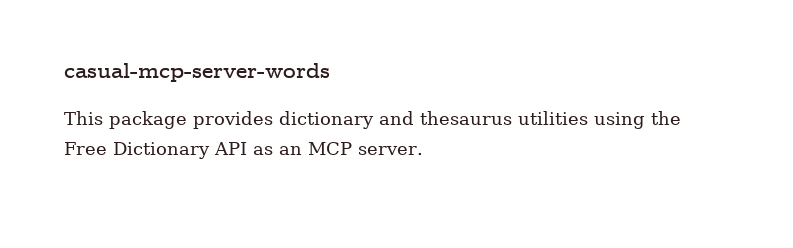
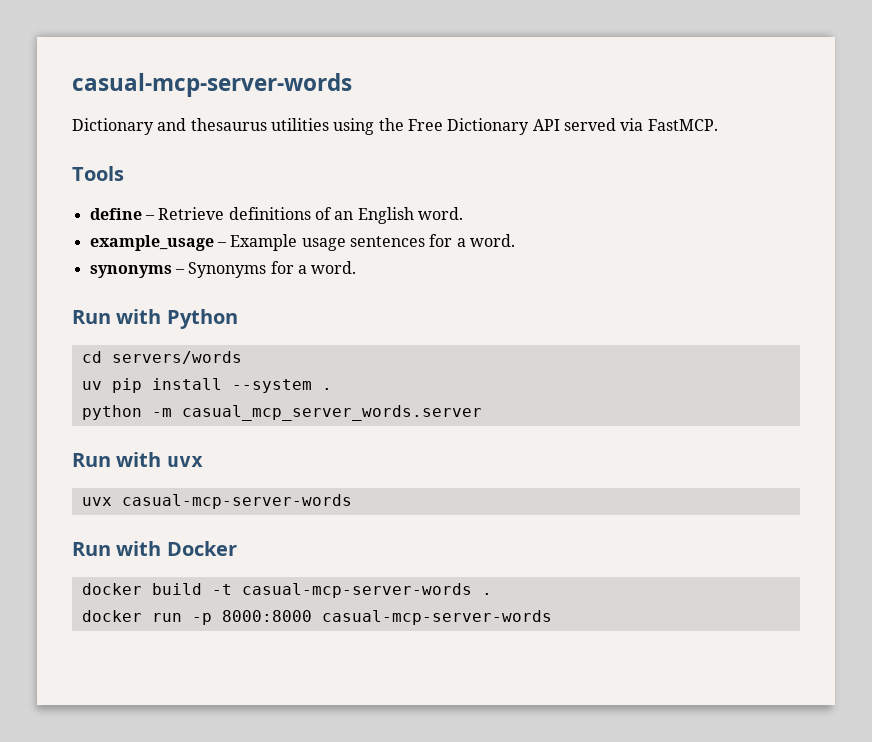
[64,63,330,82] [64,111,374,129] casual-mcp-server-words // This package provides dictionary -> [72,73,352,97] [72,118,154,135] casual-mcp-server-words // Dictionary
[253,142,423,155] as an MCP server. -> [563,118,718,131] [72,166,124,181] [89,207,463,224] [89,234,515,251] [89,261,357,278] [72,309,238,329] [81,351,242,364] [81,378,332,393] [81,405,482,421] [72,452,203,467] [81,494,352,509] [72,541,237,556] [81,583,492,598] [81,610,552,625] served via FastMCP. // Tools // define – Retrieve definitions of an English word. // example_usage – Example usage sentences for a word. // synonyms – Synonyms for a word. // Run with Python // cd servers/words // uv pip install --system . // python -m casual_mcp_server_words.server // Run with uvx // uvx casual-mcp-server-words // Run with Docker // docker build -t casual-mcp-server-words . // docker run -p 8000:8000 casual-mcp-server-words

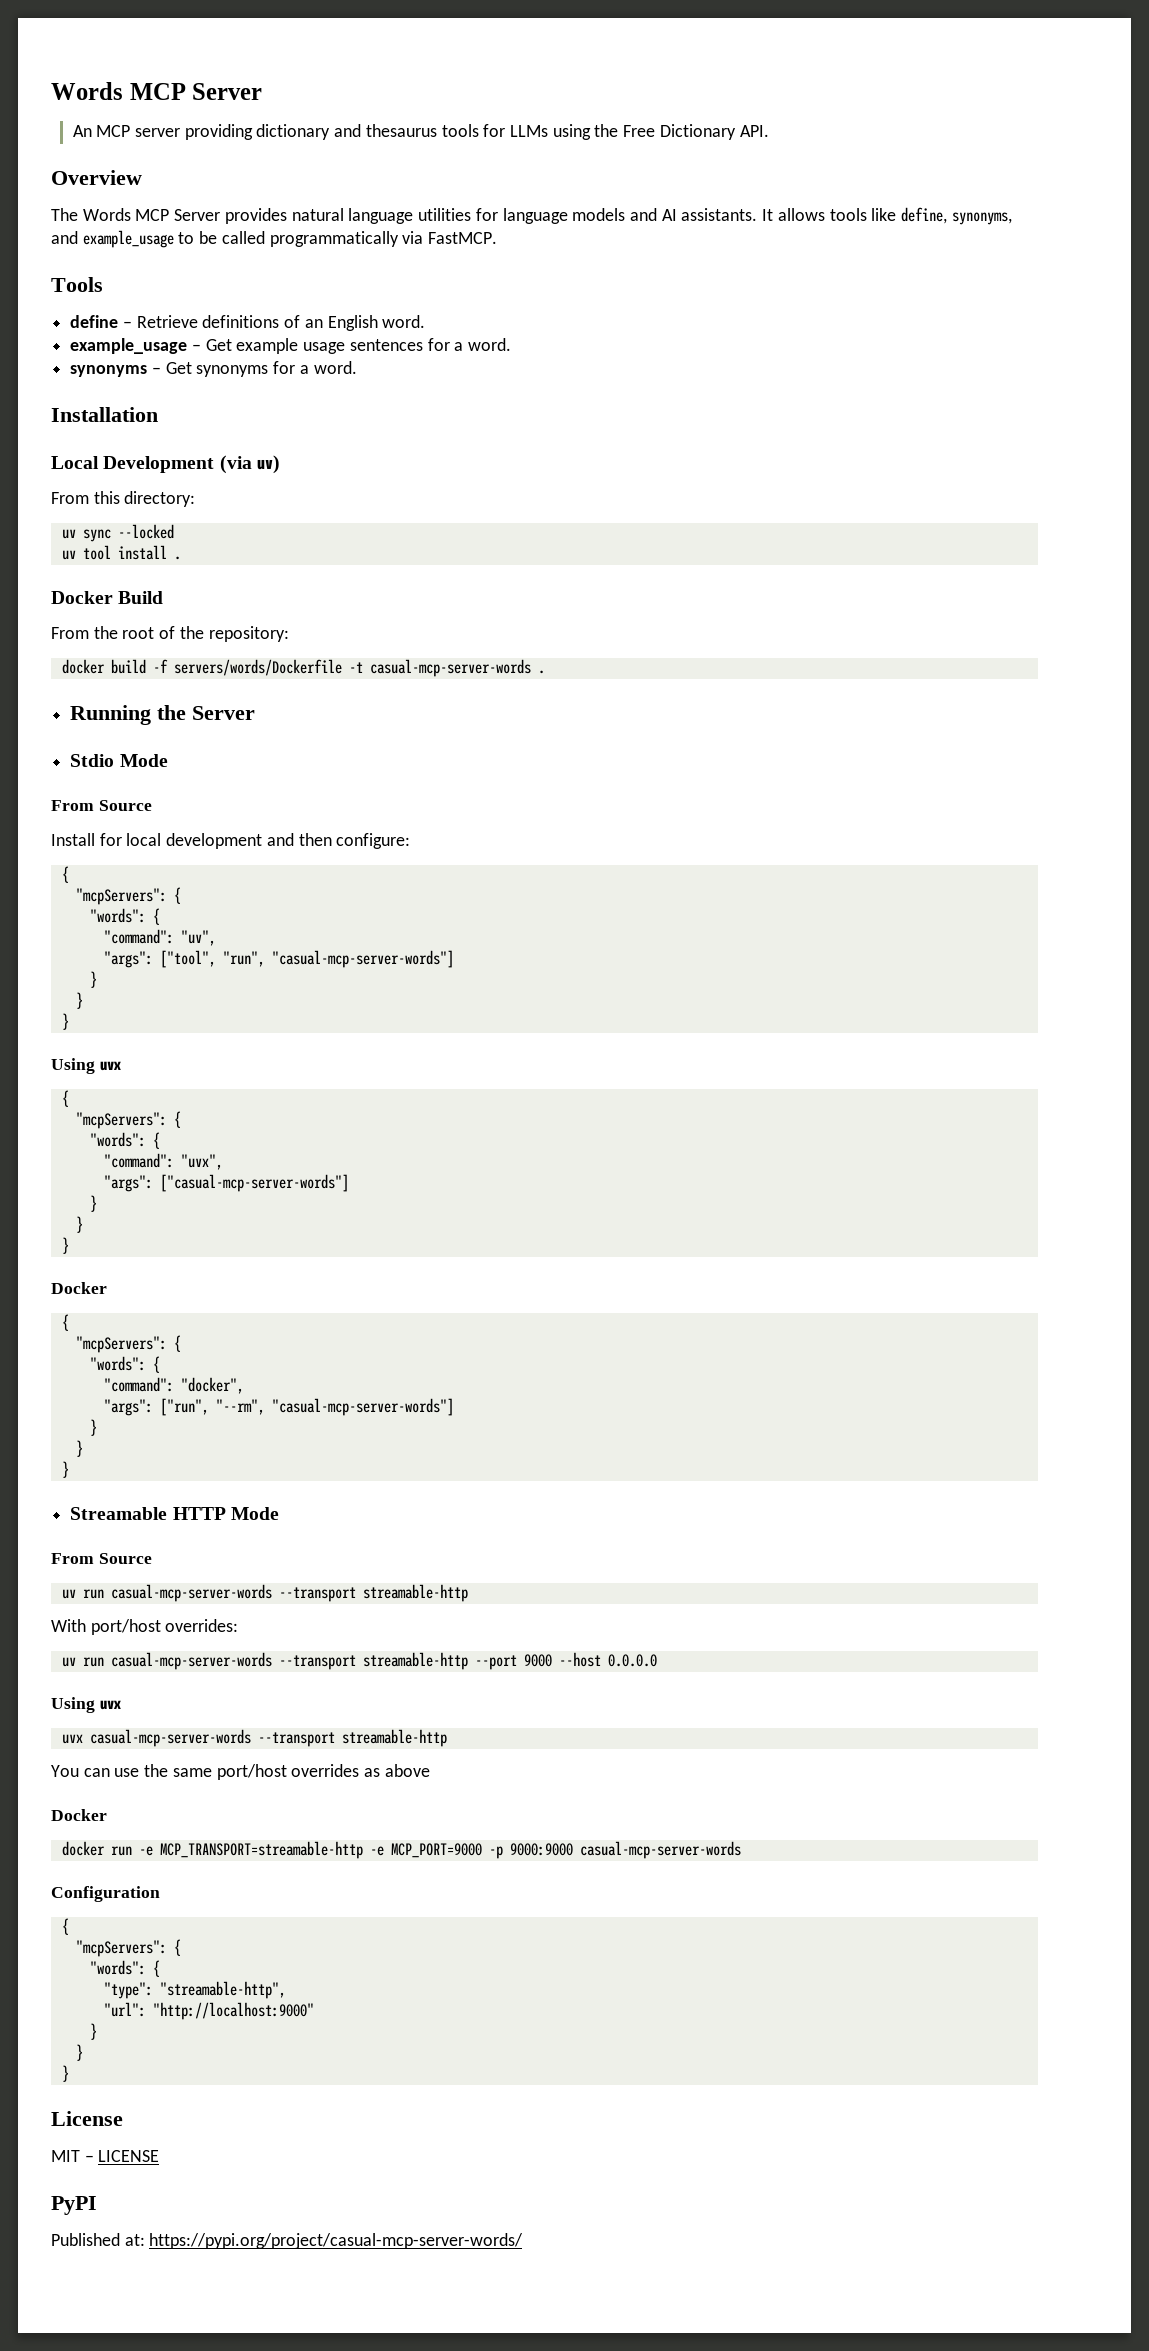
[72,73,352,97] [72,118,616,135] casual-mcp-server-words // Dictionary and thesaurus utilities using the Free Dictionary API served -> [51,82,263,100] [72,124,769,140] [51,170,142,185] [51,207,1012,225] [51,230,399,248] Words MCP Server // An MCP server providing dictionary and thesaurus tools for LLMs using the Free Dictionary API. // Overview // The Words MCP Server provides natural language utilities for language models and AI assistants. It allows tools like define, synonyms, and example_usage to be called programmatically
[230,234,298,251] Example -> [205,338,299,354] Get example
[188,261,357,278] [72,309,238,329] [81,351,242,364] [81,378,332,393] [81,405,482,421] [72,452,203,467] [81,494,352,509] [72,541,237,556] [81,583,492,598] [81,610,552,625] Synonyms for a word. // Run with Python // cd servers/words // uv pip install --system . // python -m casual_mcp_server_words.server // Run with uvx // uvx casual-mcp-server-words // Run with Docker // docker build -t casual-mcp-server-words . // docker run -p 8000:8000 casual-mcp-server-words -> [165,361,357,377] [51,407,158,422] [51,455,280,474] [51,491,196,507] [61,524,174,542] [61,545,181,560] [51,591,164,604] [51,626,289,642] [61,659,545,677] [70,705,256,725] [70,754,168,767] [51,800,152,811] [51,833,411,849] [61,866,69,883] [75,887,181,905] [89,908,160,925] [103,929,216,946] [103,950,454,968] [89,971,97,988] [75,992,83,1009] [61,1013,69,1030] [51,1058,121,1074] [61,1090,69,1107] [75,1111,181,1129] [89,1132,160,1149] [103,1153,223,1170] [103,1174,349,1192] [89,1195,97,1212] [75,1216,83,1233] [61,1237,69,1254] [51,1282,107,1294] [61,1314,69,1331] [75,1335,181,1353] [89,1356,160,1373] [103,1377,244,1394] [103,1398,454,1416] [89,1419,97,1436] [75,1440,83,1457] [61,1461,69,1478] [70,1507,279,1520] [51,1553,152,1564] [61,1584,468,1602] [51,1619,239,1635] [61,1652,657,1670] [51,1697,121,1713] [61,1729,447,1747] [51,1764,430,1780] [51,1809,107,1821] [61,1841,741,1859] [51,1886,160,1902] [61,1918,69,1935] [75,1939,181,1957] [89,1960,160,1977] [103,1981,286,1999] [103,2002,314,2020] [89,2023,97,2040] [75,2044,83,2061] [61,2065,69,2082] [51,2111,123,2126] [51,2150,160,2162] [51,2196,97,2215] [51,2233,524,2249] Get synonyms for a word. // Installation // Local Development (via uv) // From this directory: // uv sync --locked // uv tool install . // Docker Build // From the root of the repository: // docker build -f servers/words/Dockerfile -t casual-mcp-server-words . // Running the Server // Stdio Mode // From Source // Install for local development and then configure: // { // "mcpServers": { // "words": { // "command": "uv", // "args": ["tool", "run", "casual-mcp-server-words"] // } // } // } // Using uvx // { // "mcpServers": { // "words": { // "command": "uvx", // "args": ["casual-mcp-server-words"] // } // } // } // Docker // { // "mcpServers": { // "words": { // "command": "docker", // "args": ["run", "--rm", "casual-mcp-server-words"] // } // } // } // Streamable HTTP Mode // From Source // uv run casual-mcp-server-words --transport streamable-http // With port/host overrides: // uv run casual-mcp-server-words --transport streamable-http --port 9000 --host 0.0.0.0 // Using uvx // uvx casual-mcp-server-words --transport streamable-http // You can use the same port/host overrides as above // Docker // docker run -e MCP_TRANSPORT=streamable-http -e MCP_PORT=9000 -p 9000:9000 casual-mcp-server-words // Configuration // { // "mcpServers": { // "words": { // "type": "streamable-http", // "url": "http://localhost:9000" // } // } // } // License // MIT – LICENSE // PyPI // Published at: https://pypi.org/project/casual-mcp-server-words/

